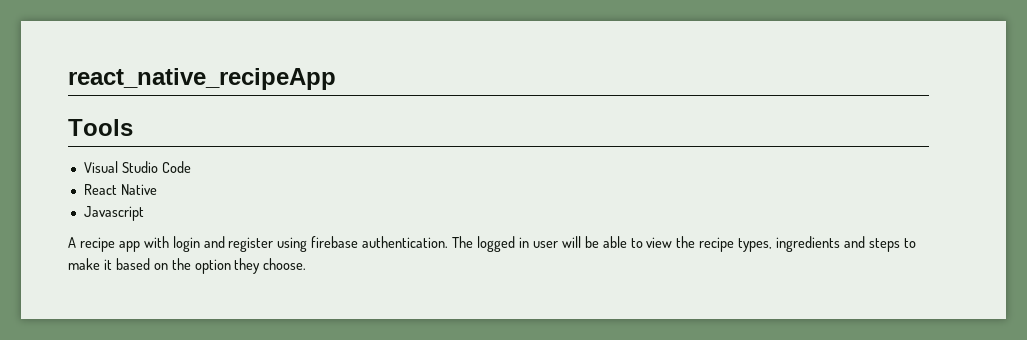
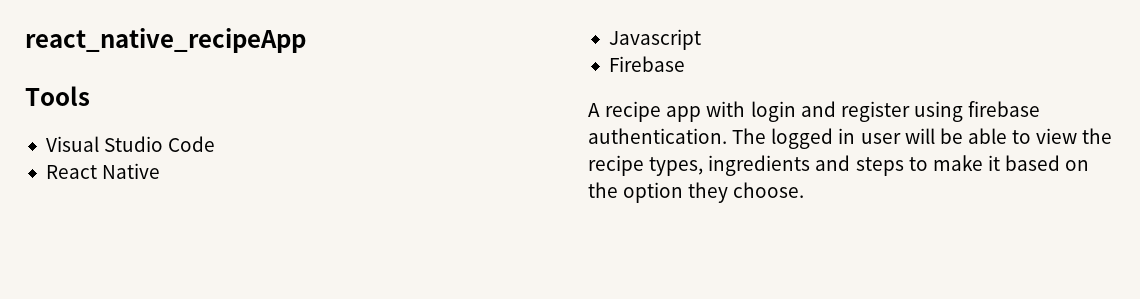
(144, 213) none -> [608,56,685,72] // Firebase

